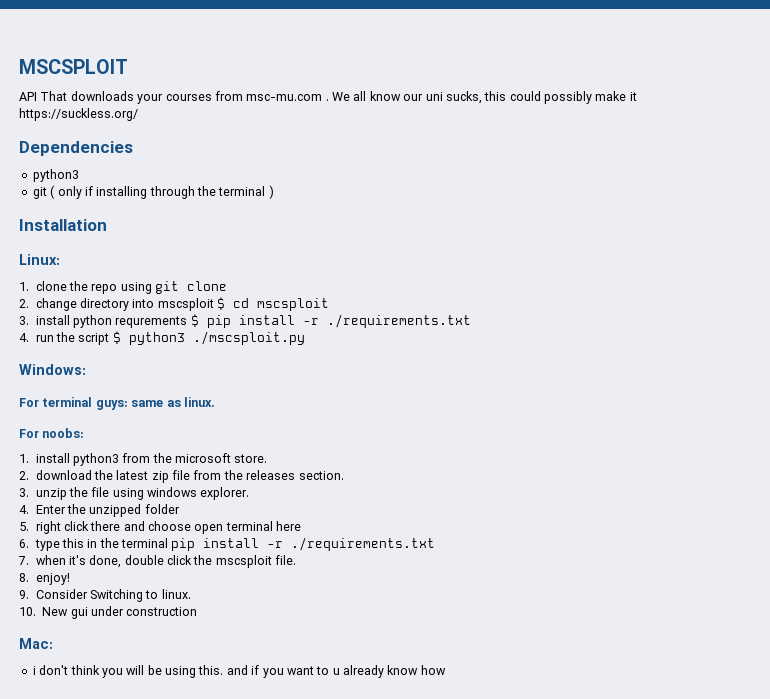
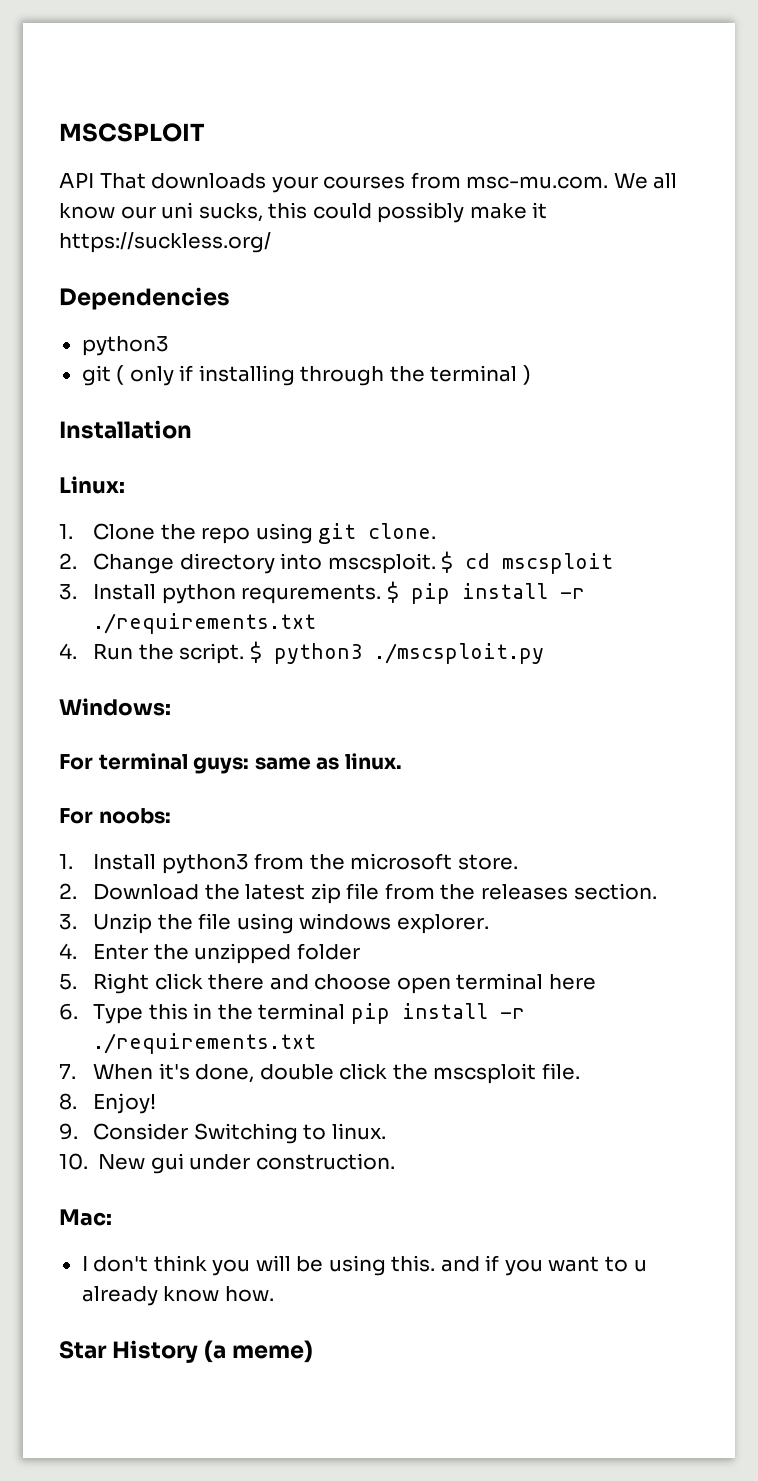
[246,94,329,101] msc-mu.com . -> [466,176,609,189] msc-mu.com.
[35,281,67,291] clone -> [93,523,156,540] Clone
[187,281,228,291] [19,298,77,311] clone // 2. change -> [368,523,437,539] [59,553,175,574] clone. // 2. Change
[157,298,214,311] mscsploit -> [327,553,436,574] mscsploit.
[35,315,188,328] install python requrements -> [93,584,382,604] Install python requrements.
[35,332,110,345] run the script -> [93,643,245,664] Run the script.
[35,453,70,463] install -> [93,854,157,870] Install
[35,470,92,480] download -> [93,883,200,900] Download
[35,488,67,500] unzip -> [93,913,153,934] Unzip
[35,521,61,534] right -> [93,973,150,994] Right
[34,539,60,551] type -> [93,1004,144,1024] Type
[35,555,66,565] when -> [93,1064,154,1080] When
[35,573,70,585] enjoy! -> [93,1093,157,1114] Enjoy!
[126,607,198,616] construction -> [255,1153,395,1170] construction.
[32,666,36,675] i -> [81,1256,88,1271] I
[420,665,446,675] how -> [224,1286,274,1302] [59,1340,314,1363] how. // Star History (a meme)

